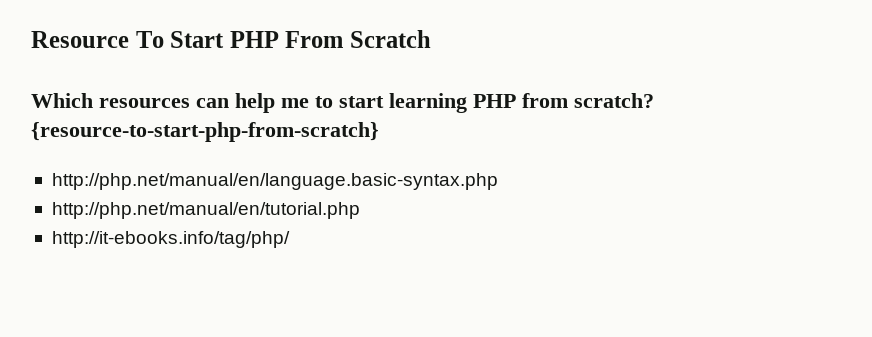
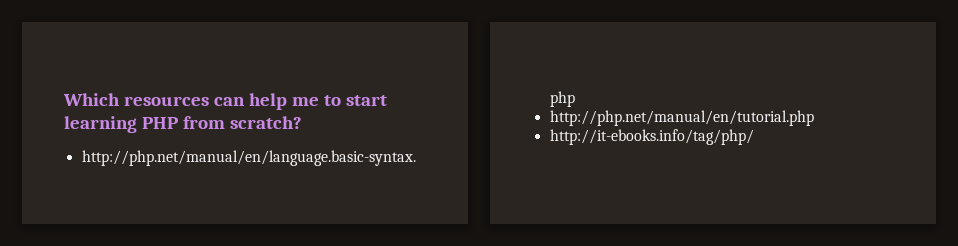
[31,30,432,48] Resource To Start PHP From Scratch // -> (63, 99) none
[31,122,379,142] {resource-to-start-php-from-scratch} -> (302, 122) none

